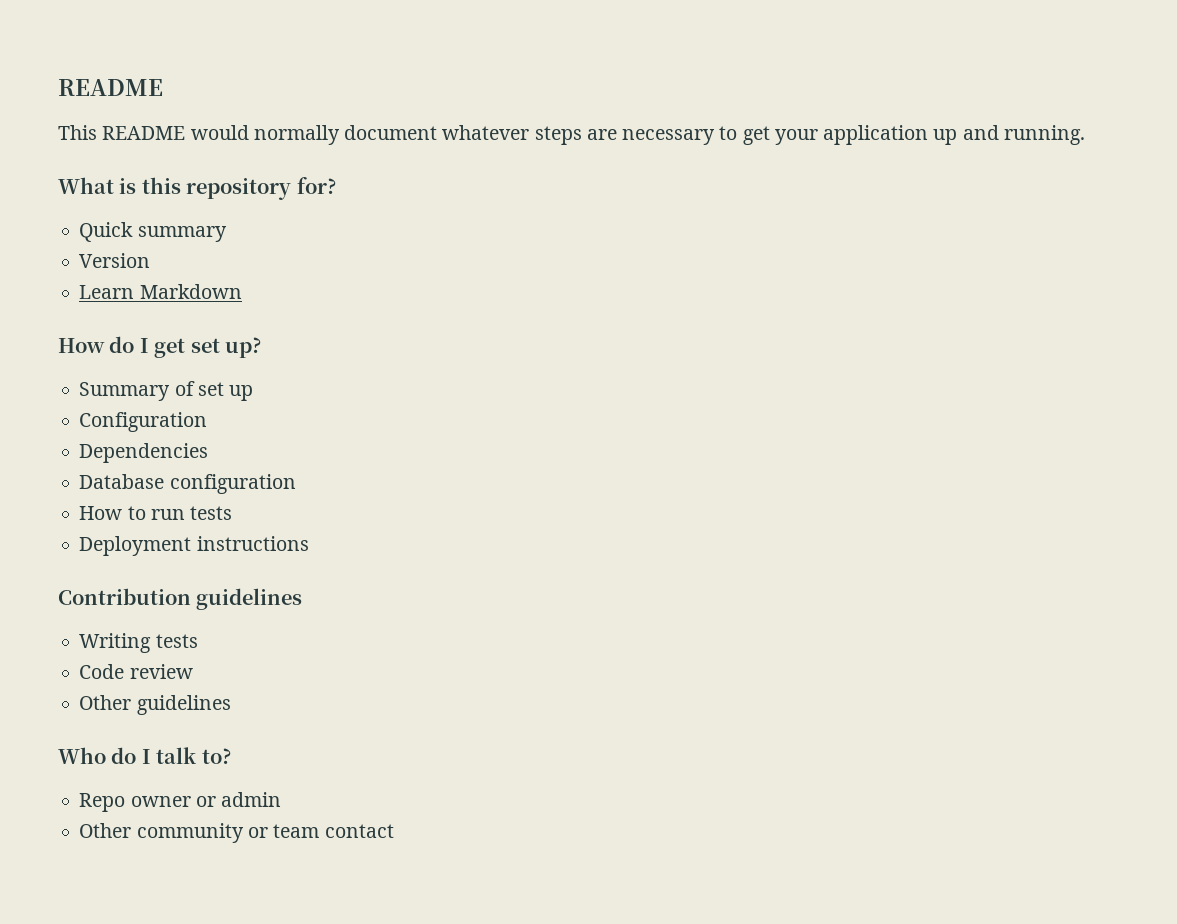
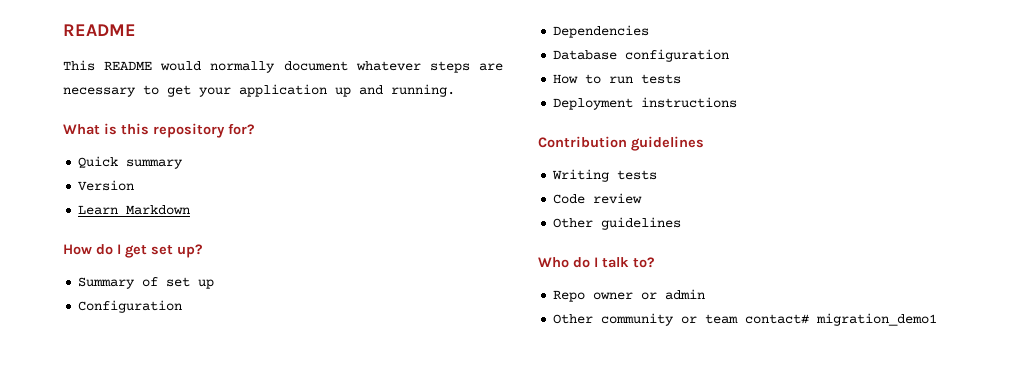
[324,824,394,838] contact -> [745,313,938,326] contact# migration_demo1

